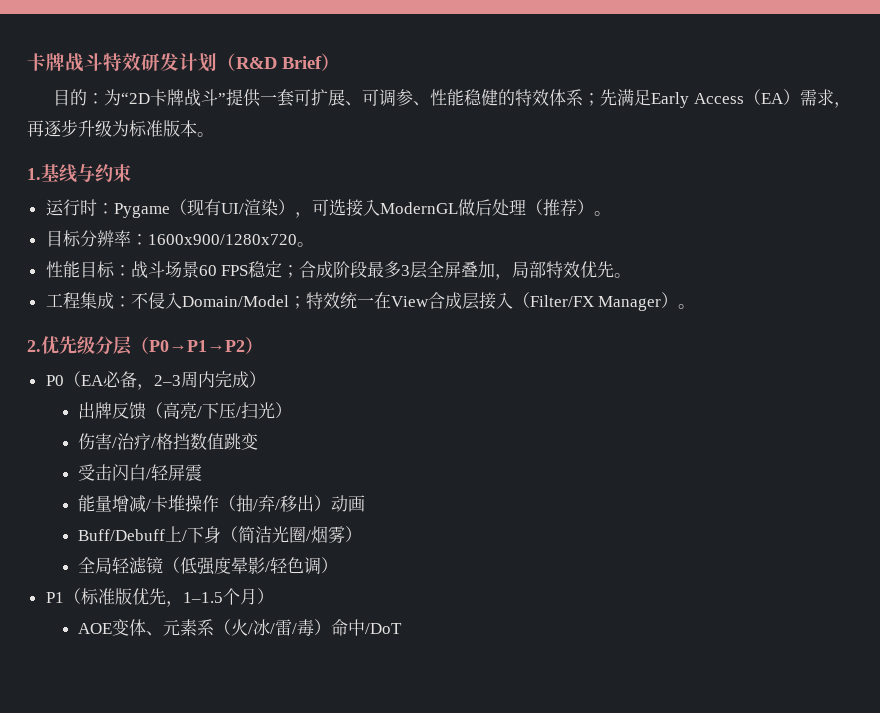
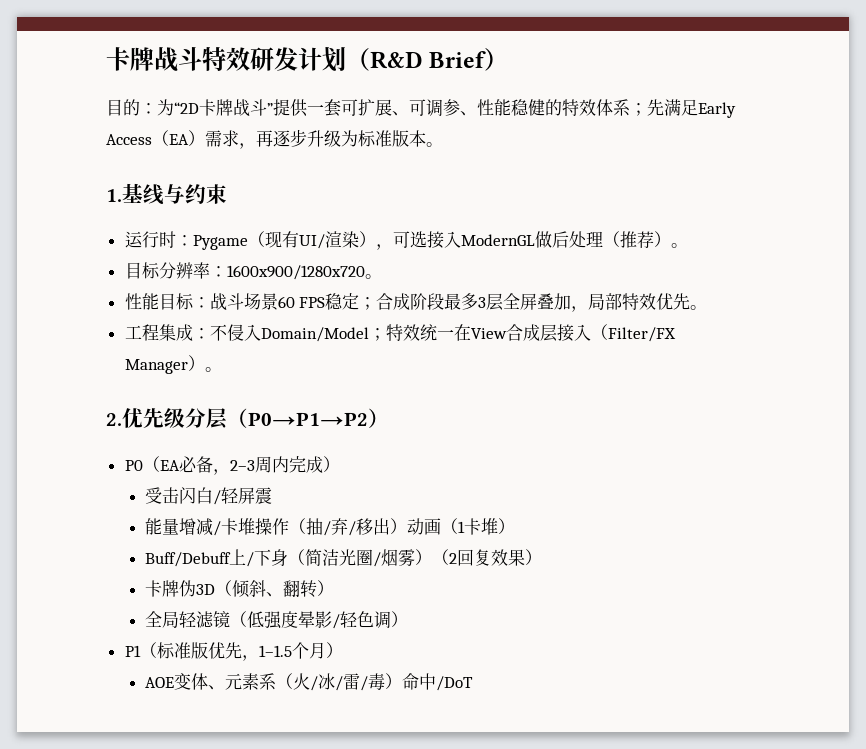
[78,402,293,420] [78,433,259,450] // 出牌反馈（高亮/下压/扫光） // 伤害/治疗/格挡数值跳变 -> (340, 464) none
(366, 503) none -> [441,518,516,535] （1卡堆）
(363, 534) none -> [432,549,543,566] [145,580,335,598] （2回复效果） // 卡牌伪3D（倾斜、翻转）

